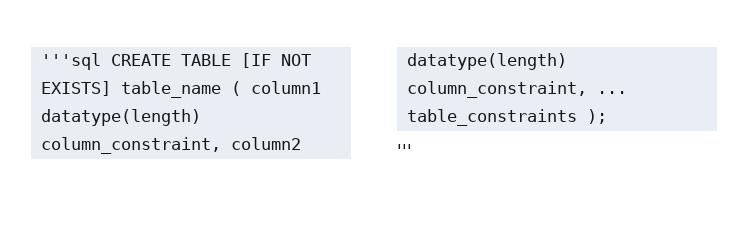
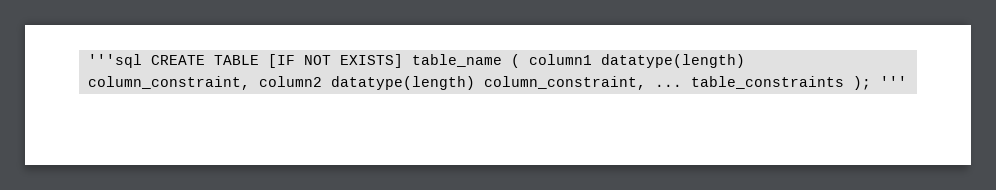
(607, 116) // -> (871, 83) none

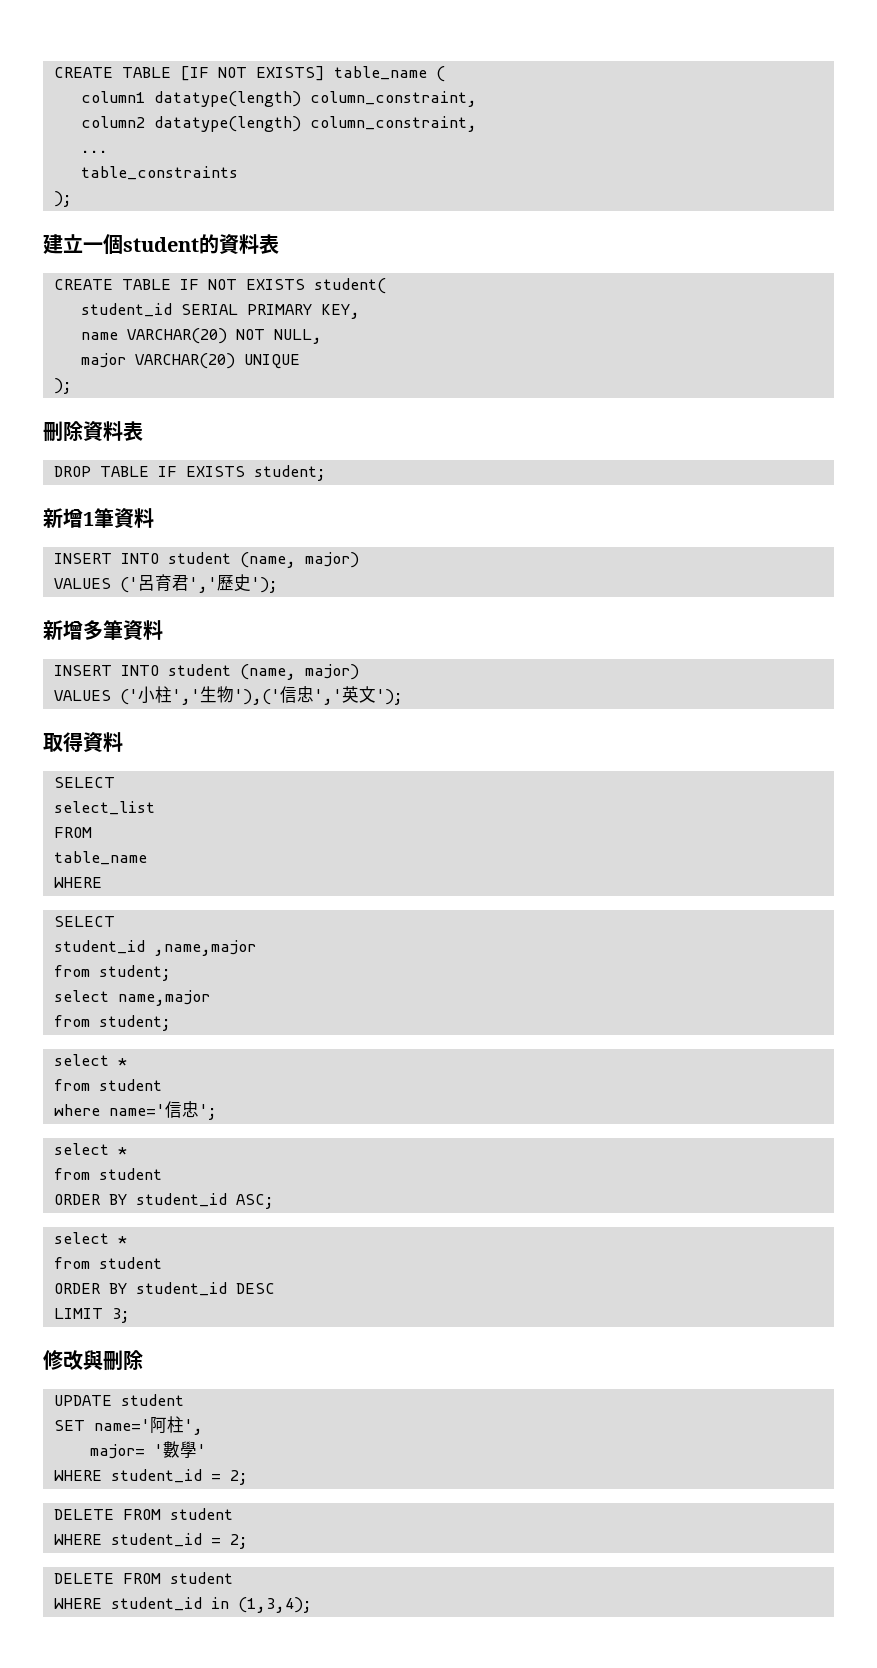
[87,54,142,68] '''sql -> (53, 72) none
(520, 61) none -> (445, 74) //
(250, 83) none -> (477, 99) //
(646, 83) none -> (477, 124) //
(682, 85) none -> (108, 151) //
[852,76,907,90] ); ''' -> [53,191,72,207] [43,234,279,255] [53,278,386,294] [80,303,360,319] [80,328,322,344] [80,353,300,369] [53,378,72,394] [43,421,143,442] [53,465,326,481] [43,508,154,528] [53,552,359,568] [53,574,278,593] [43,620,163,640] [53,664,359,680] [53,686,403,705] [43,732,123,752] [53,777,115,788] [53,801,155,815] [53,827,92,838] [53,851,147,865] [53,877,102,888] [53,916,115,927] [53,940,256,956] [53,965,171,981] [53,990,210,1006] [53,1015,171,1031] [53,1054,127,1066] [53,1079,162,1091] [53,1101,217,1120] [53,1143,127,1155] [53,1168,162,1180] [53,1193,274,1209] [53,1232,127,1244] [53,1257,162,1269] [53,1282,275,1296] [53,1308,130,1323] [43,1350,143,1371] [53,1394,184,1406] [53,1416,203,1435] [89,1441,206,1459] [53,1469,248,1485] [53,1508,233,1520] [53,1533,248,1549] [53,1572,233,1584] [53,1597,312,1613] // ); // 建立一個student的資料表 // CREATE TABLE IF NOT EXISTS student( // student_id SERIAL PRIMARY KEY, // name VARCHAR(20) NOT NULL, // major VARCHAR(20) UNIQUE // ); // 刪除資料表 // DROP TABLE IF EXISTS student; // 新增1筆資料 // INSERT INTO student (name, major) // VALUES ('呂育君','歷史'); // 新增多筆資料 // INSERT INTO student (name, major) // VALUES ('小柱','生物'),('信忠','英文'); // 取得資料 // SELECT // select_list // FROM // table_name // WHERE // SELECT // student_id ,name,major // from student; // select name,major // from student; // select * // from student // where name='信忠'; // select * // from student // ORDER BY student_id ASC; // select * // from student // ORDER BY student_id DESC // LIMIT 3; // 修改與刪除 // UPDATE student // SET name='阿柱', // major= '數學' // WHERE student_id = 2; // DELETE FROM student // WHERE student_id = 2; // DELETE FROM student // WHERE student_id in (1,3,4);

